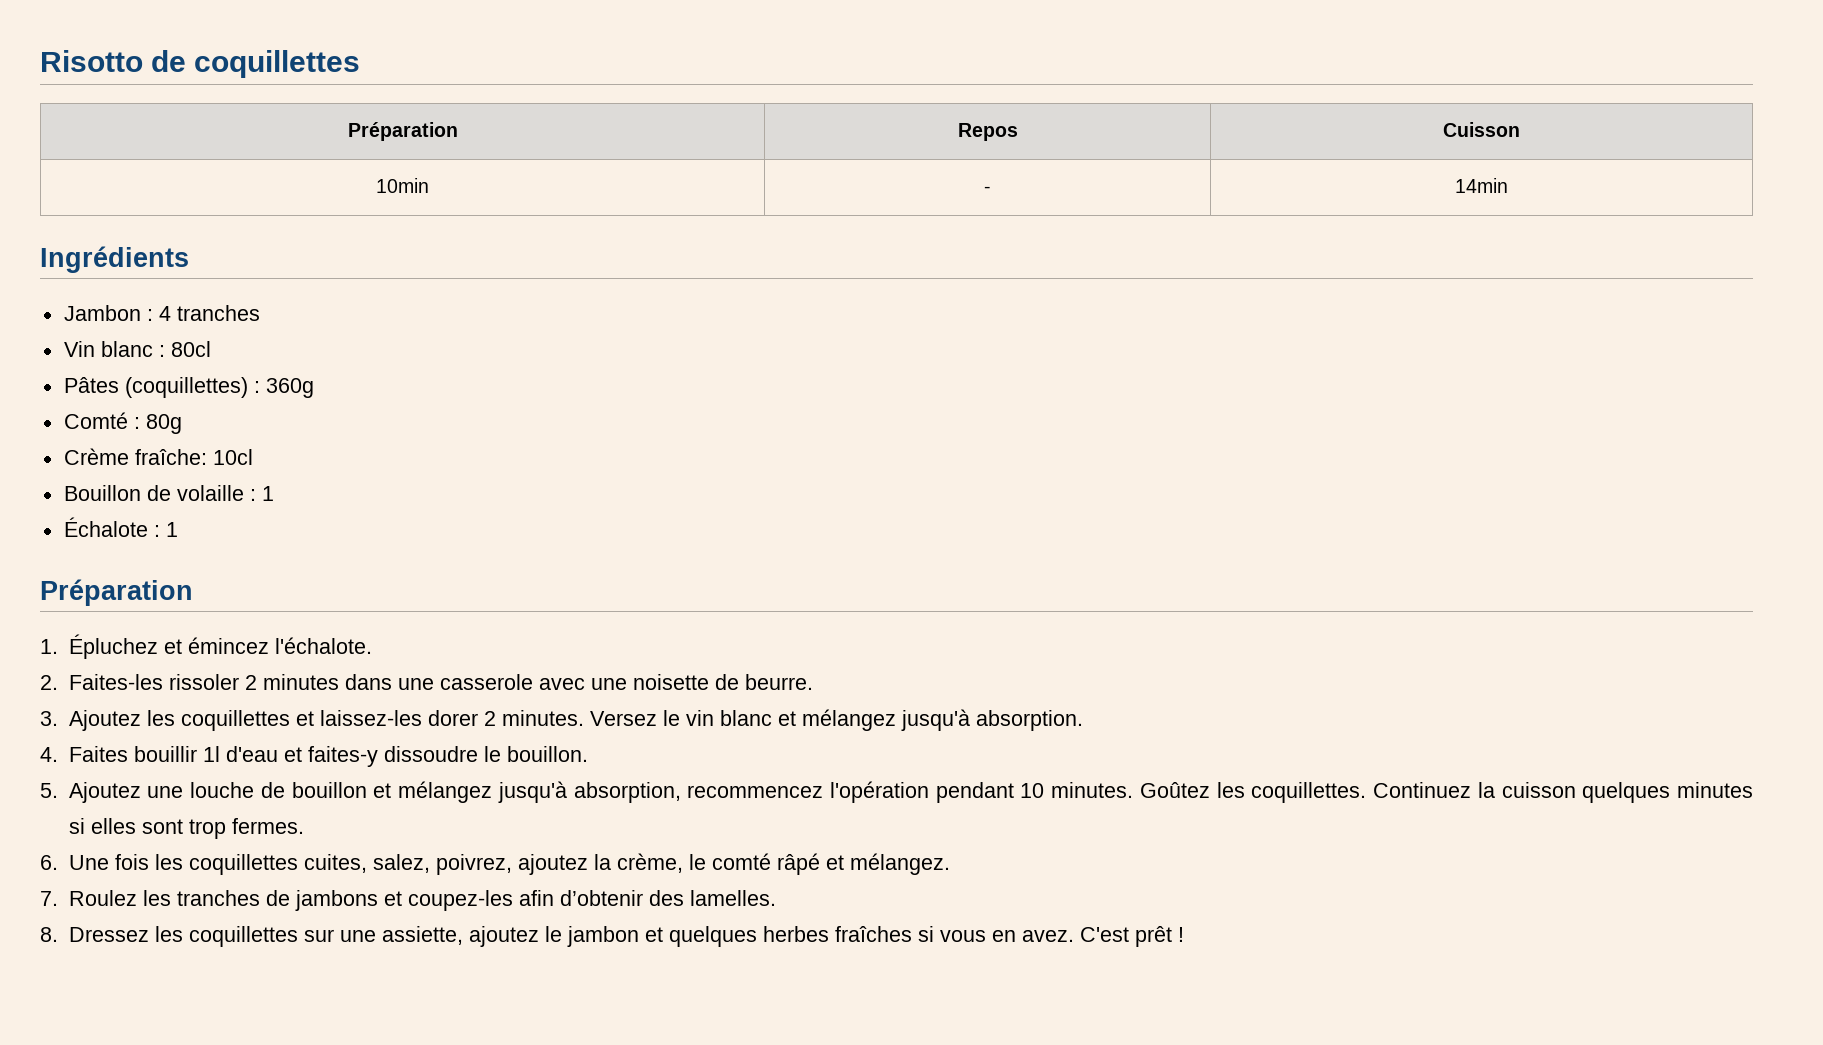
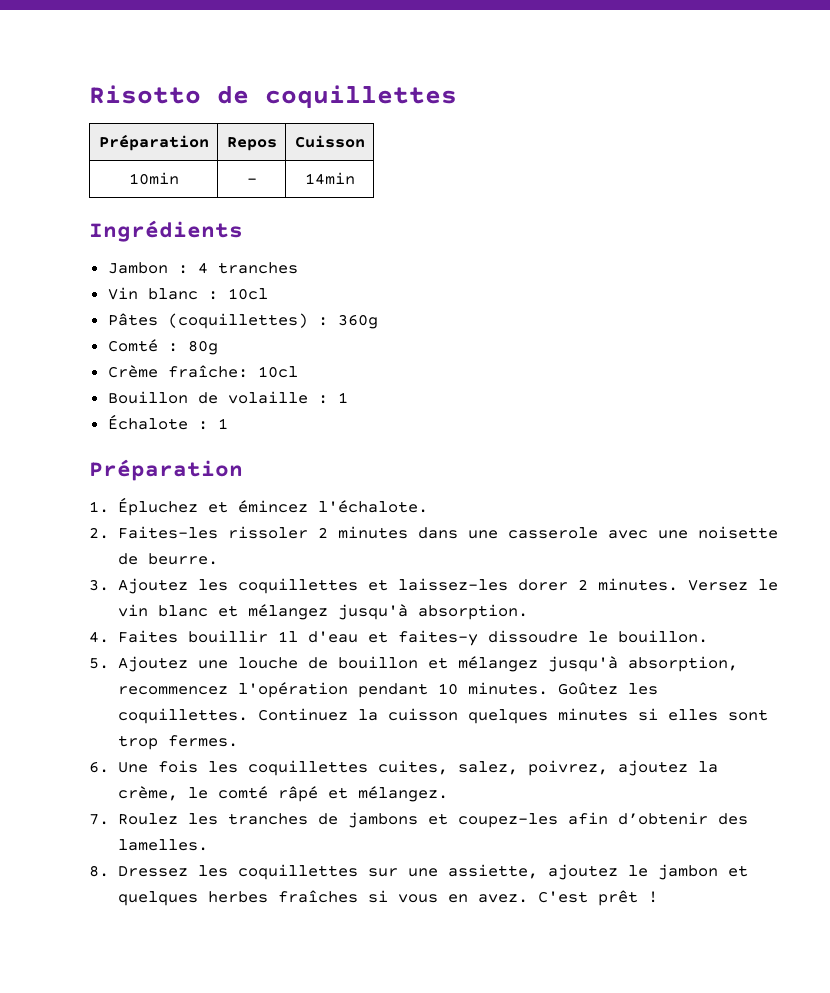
[170,341,211,357] 80cl -> [227,288,268,300] 10cl

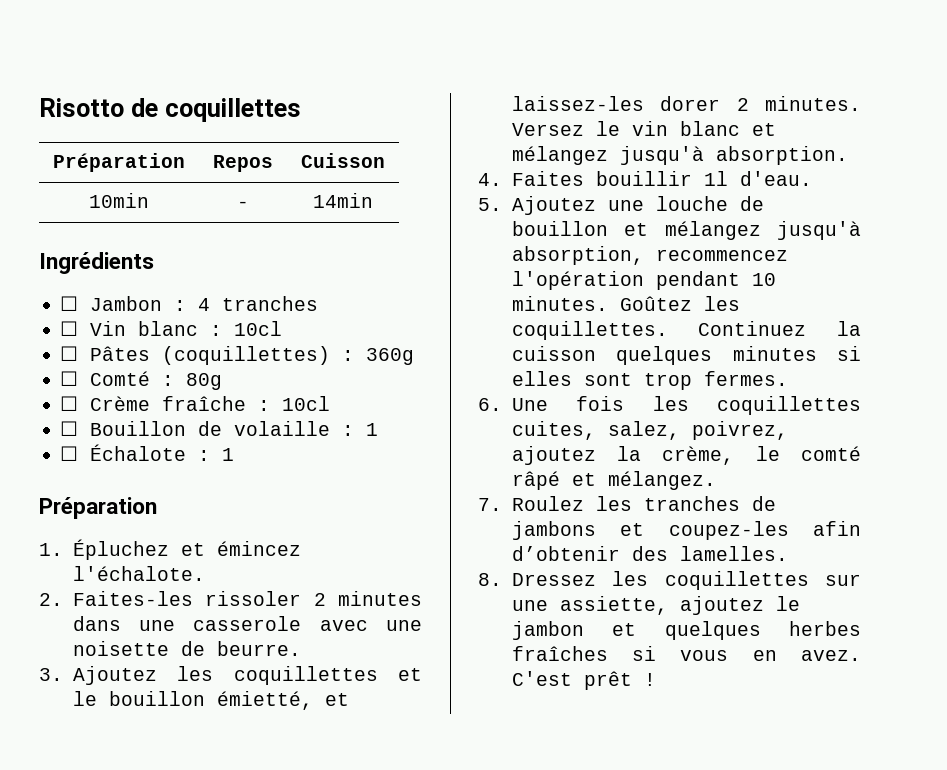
(243, 231) none -> [60,296,79,311] ☐
(298, 268) none -> [60,321,79,336] ☐
(268, 294) none -> [60,346,79,361] ☐
(378, 321) none -> [60,371,79,386] ☐
[107,365,298,378] Crème fraîche: 10cl // -> [60,396,331,411] [60,421,79,436] ☐ Crème fraîche : 10cl // ☐
(348, 397) none -> [60,446,79,461] ☐
(388, 585) none -> [72,691,349,710] le bouillon émietté, et
[307,630,708,646] d'eau et faites-y dissoudre le bouillon. -> [739,171,812,186] d'eau.

